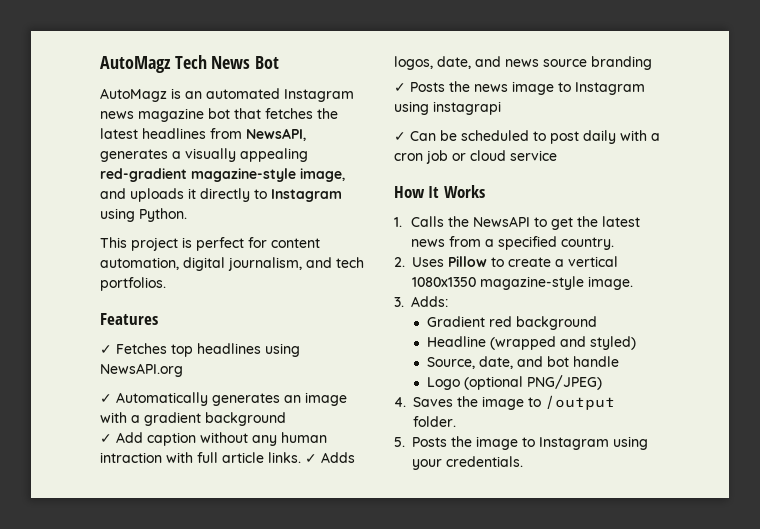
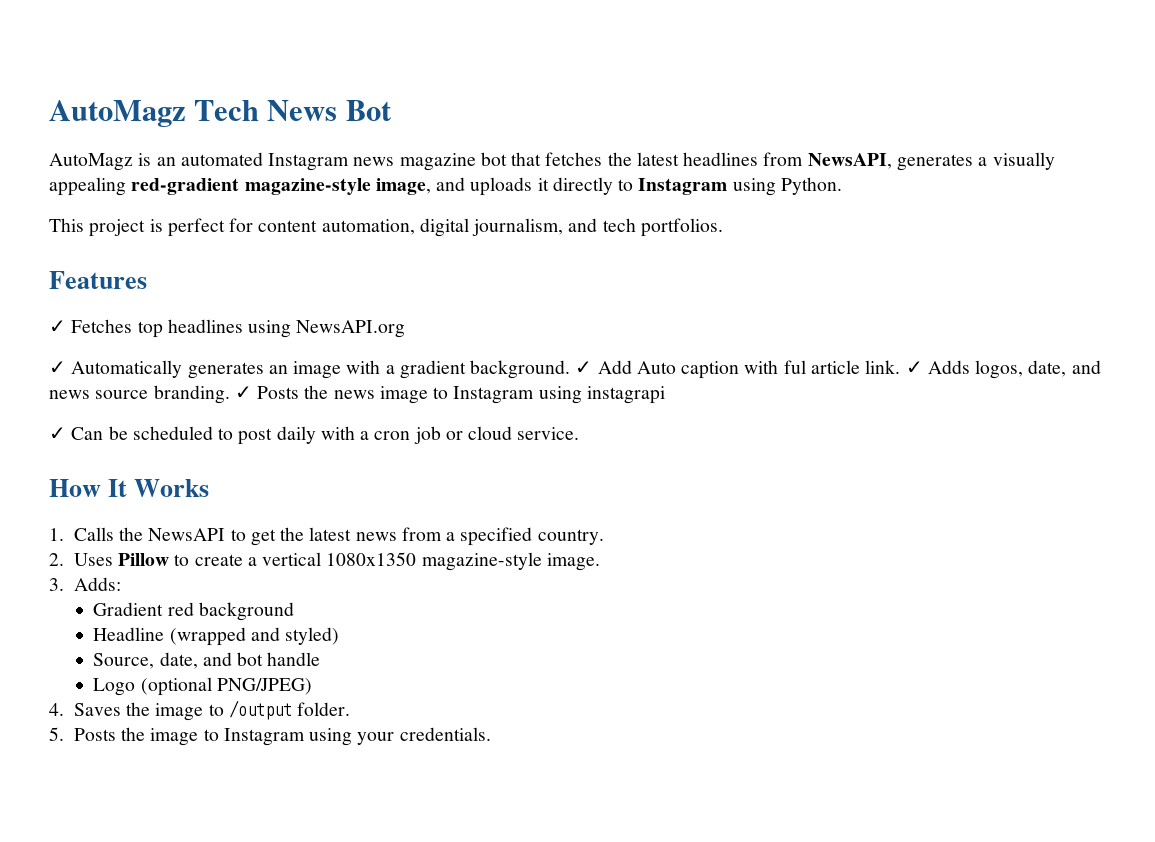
[205,412,286,426] background // -> [470,360,571,379] background.
[147,432,327,446] [100,452,301,463] caption without any human intraction with full article links. -> [636,360,901,379] Auto caption with ful article link.
[591,56,652,70] branding // -> [153,385,230,404] branding.
[510,150,557,161] service -> [517,427,580,440] service.

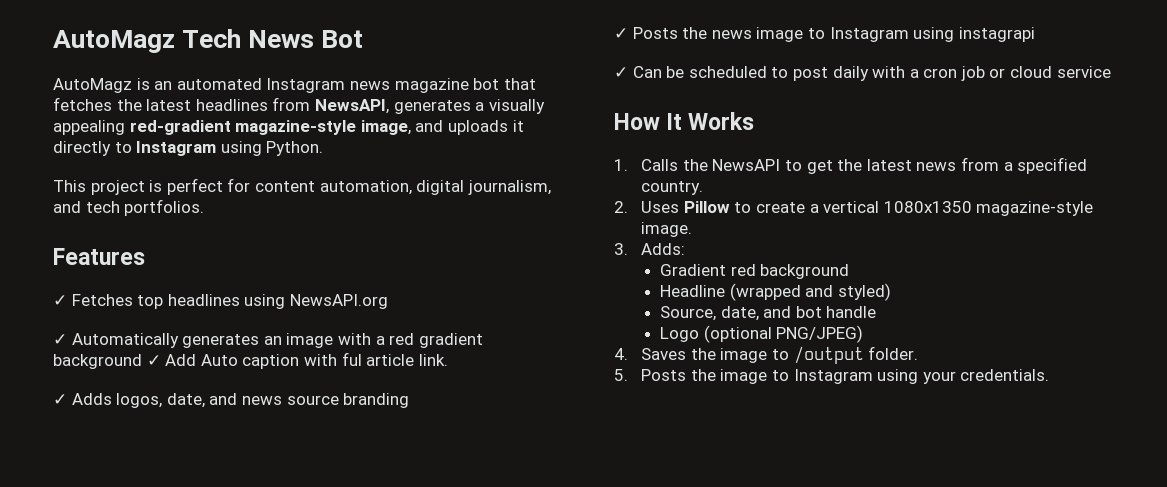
[399,360,571,379] gradient background. -> [389,333,483,348] [53,354,142,369] red gradient background
(901, 367) none -> (448, 360) //
[153,385,230,404] branding. -> [343,393,410,408] branding //
[517,427,580,440] service. -> [1056,66,1111,78] service

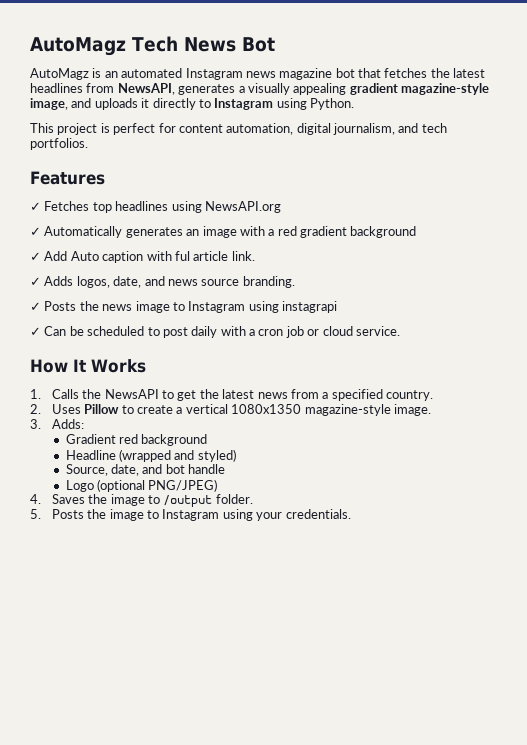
[129,120,231,135] red-gradient -> [349,83,398,95] gradient
(142, 361) none -> (417, 232) //
[343,393,410,408] branding -> [242,276,295,288] branding.
[1056,66,1111,78] service -> [355,326,400,336] service.

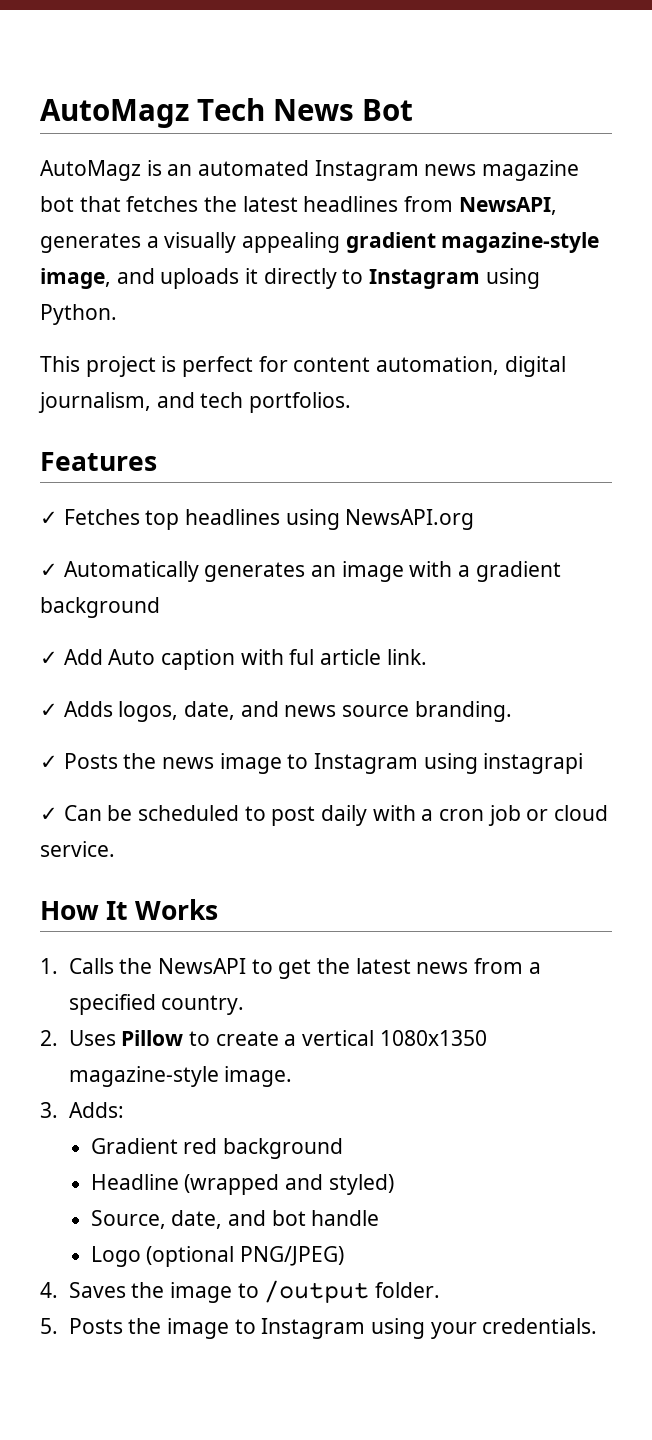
[277,226,297,236] red -> (471, 571) none

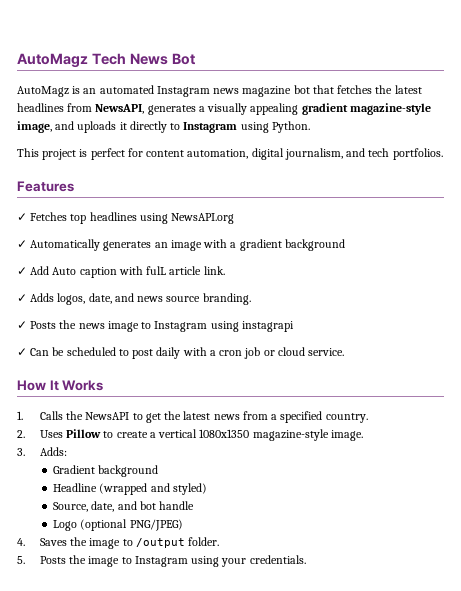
[289,649,315,665] ful -> [146,266,167,275] fulL
[183,1138,218,1154] red -> (96, 469) none

